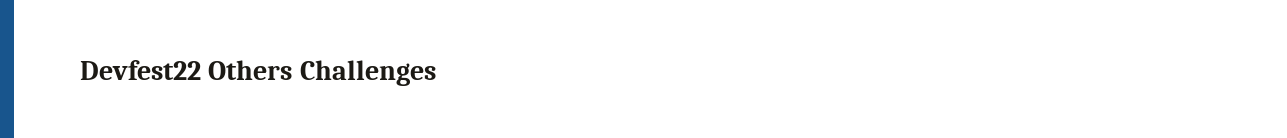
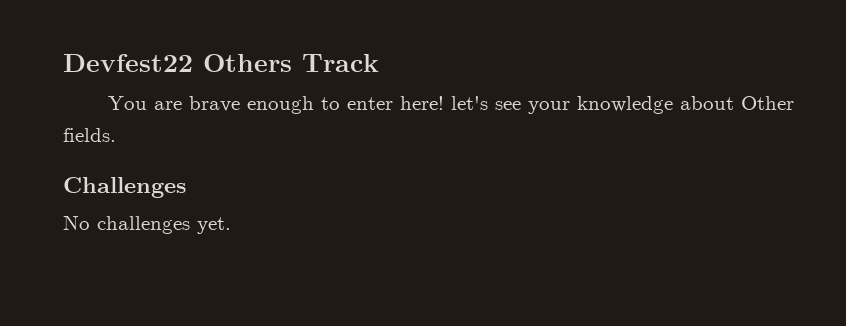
[299,60,436,86] Challenges -> [302,54,379,72] [107,96,794,114] [63,128,116,142] [63,177,186,198] [63,215,231,234] Track // You are brave enough to enter here! let's see your knowledge about Other fields. // Challenges // No challenges yet.

